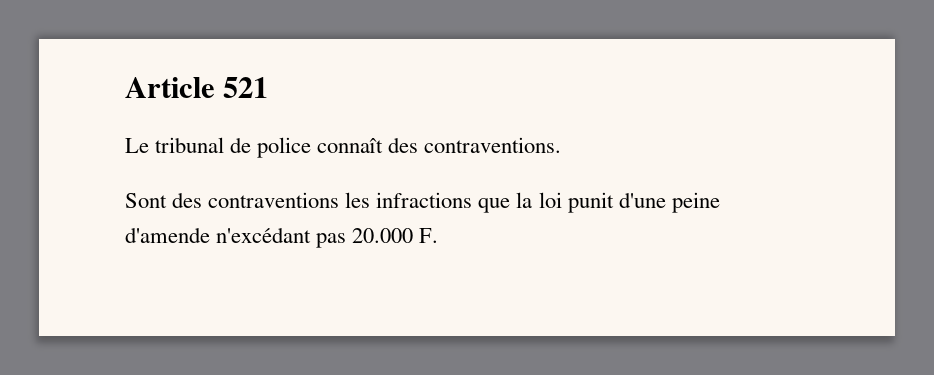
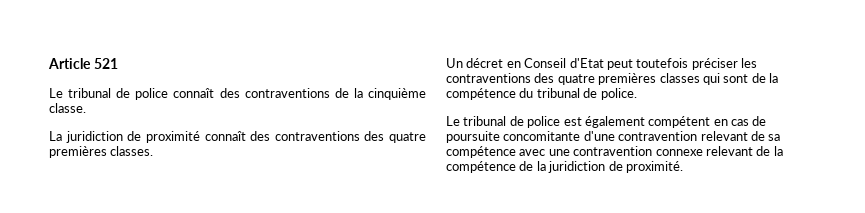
[424,137,562,153] [125,192,720,213] [125,227,439,248] contraventions. // Sont des contraventions les infractions que la loi punit d'une peine d'amende n'excédant pas 20.000 F. -> [244,88,426,100] [49,103,86,113] [49,131,426,143] [49,146,154,158] [446,58,757,70] [446,73,778,85] [446,88,637,100] [446,116,767,128] [446,131,781,143] [446,146,783,158] [446,161,683,173] contraventions de la cinquième classe. // La juridiction de proximité connaît des contraventions des quatre premières classes. // Un décret en Conseil d'Etat peut toutefois préciser les contraventions des quatre premières classes qui sont de la compétence du tribunal de police. // Le tribunal de police est également compétent en cas de poursuite concomitante d'une contravention relevant de sa compétence avec une contravention connexe relevant de la compétence de la juridiction de proximité.

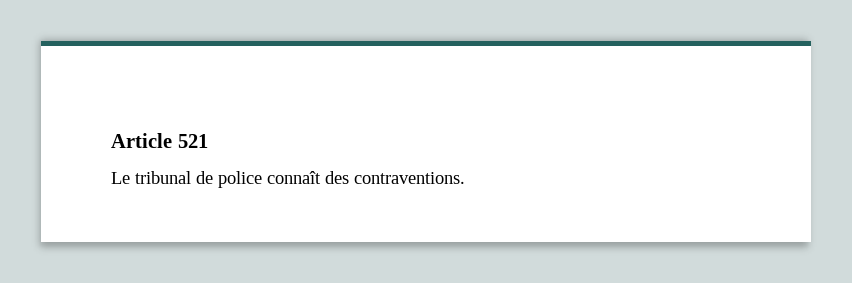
[244,88,426,100] [49,103,86,113] [49,131,426,143] [49,146,154,158] [446,58,757,70] [446,73,778,85] [446,88,637,100] [446,116,767,128] [446,131,781,143] [446,146,783,158] [446,161,683,173] contraventions de la cinquième classe. // La juridiction de proximité connaît des contraventions des quatre premières classes. // Un décret en Conseil d'Etat peut toutefois préciser les contraventions des quatre premières classes qui sont de la compétence du tribunal de police. // Le tribunal de police est également compétent en cas de poursuite concomitante d'une contravention relevant de sa compétence avec une contravention connexe relevant de la compétence de la juridiction de proximité. -> [354,172,465,184] contraventions.

